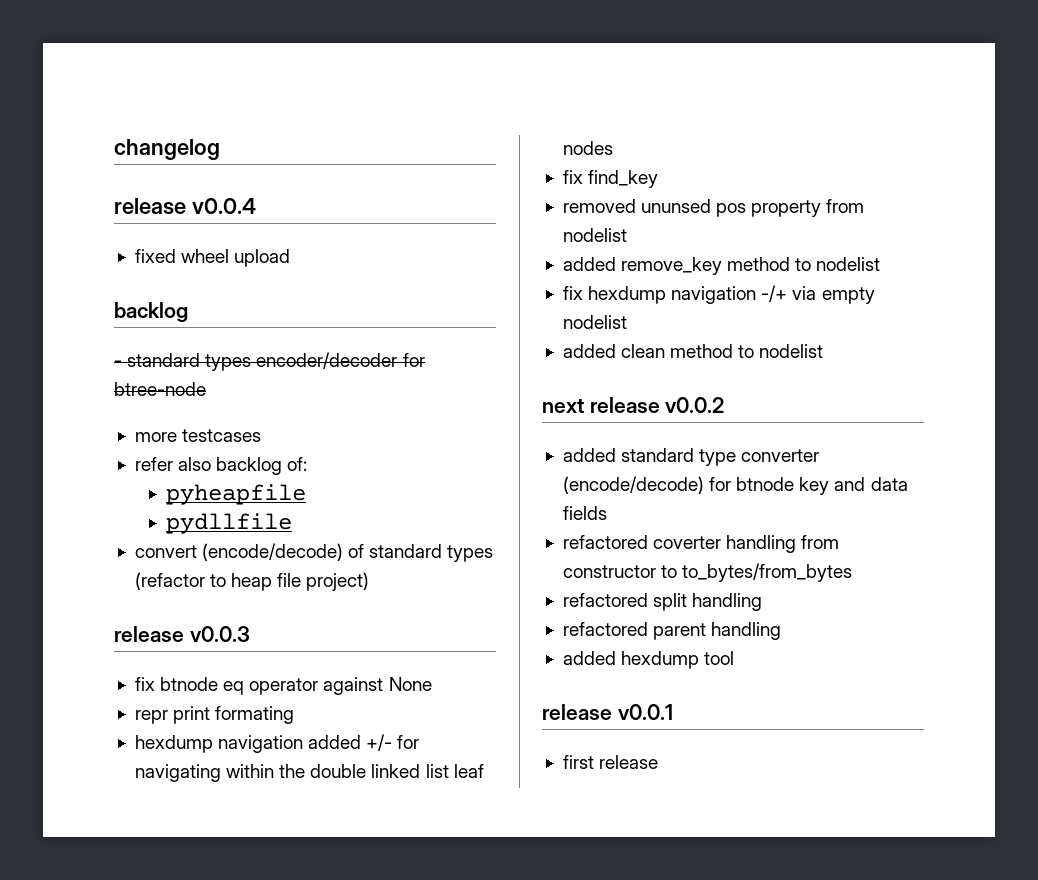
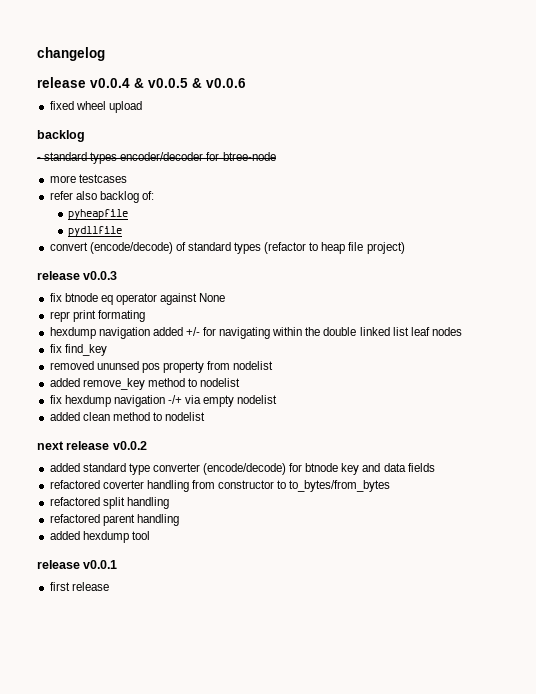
(256, 206) none -> [134,78,246,88] & v0.0.5 & v0.0.6

